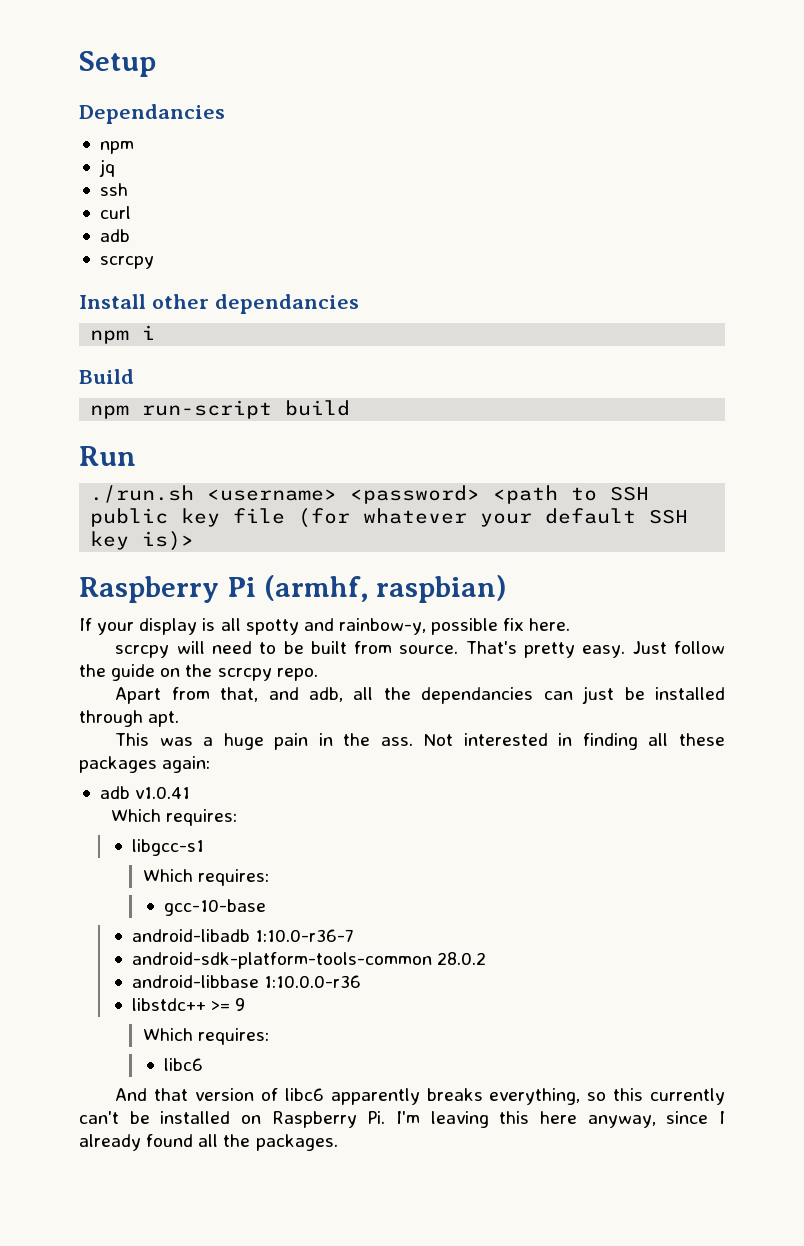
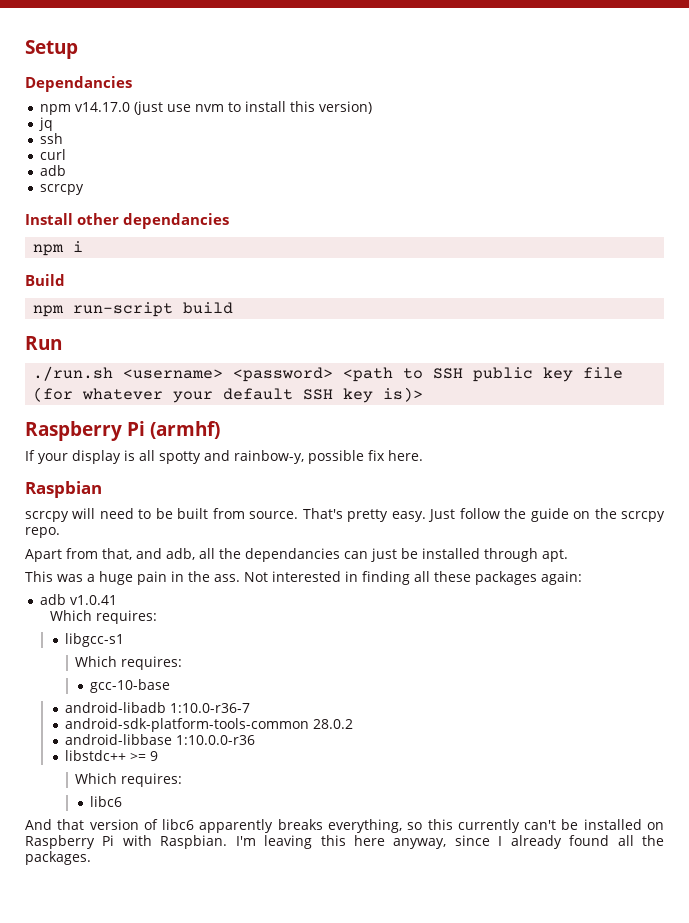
(134, 147) none -> [74,101,372,115] v14.17.0 (just use nvm to install this version)
[263,575,508,603] (armhf, raspbian) -> [150,421,221,439] (armhf)
(571, 624) none -> [25,481,102,498] // Raspbian
[367,1111,386,1124] Pi. -> [102,835,228,849] Pi with Raspbian.

